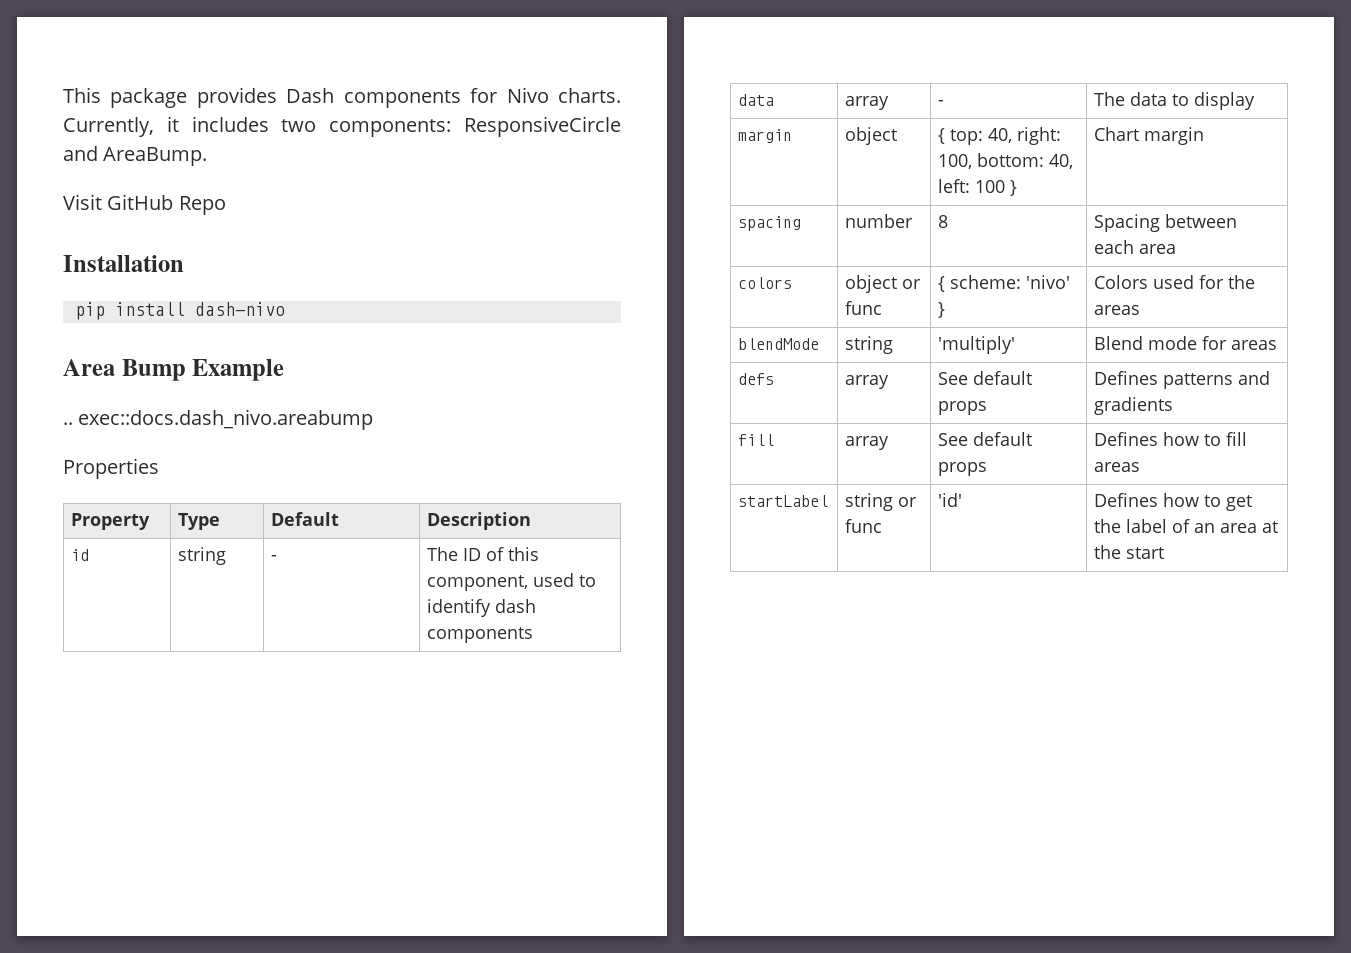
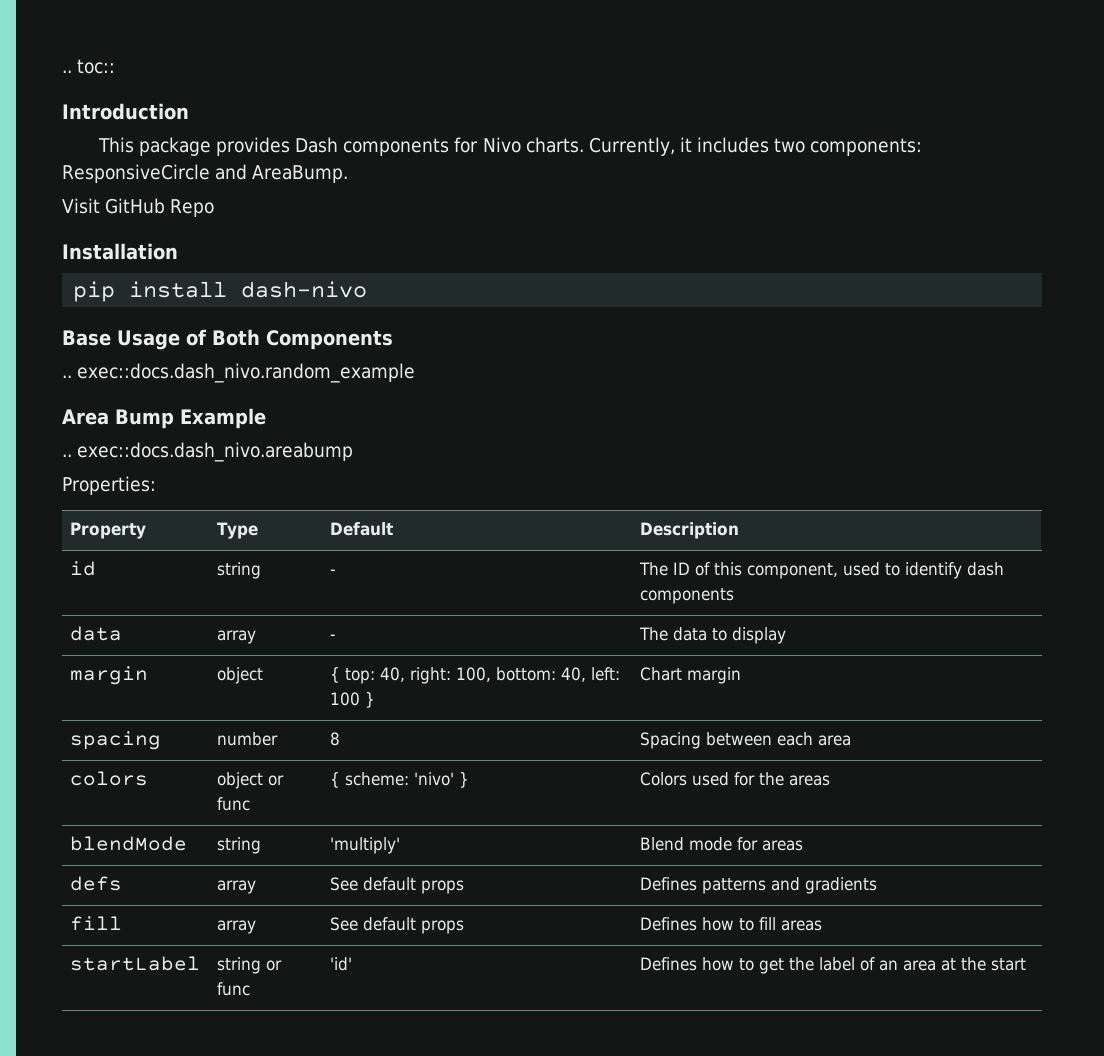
(63, 95) none -> [62,59,116,74] [62,103,189,120] .. toc:: // Introduction //
(285, 309) none -> [62,329,393,350] [62,363,416,383] // Base Usage of Both Components // .. exec::docs.dash_nivo.random_example
[63,458,159,479] Properties -> [62,476,156,495] Properties:

